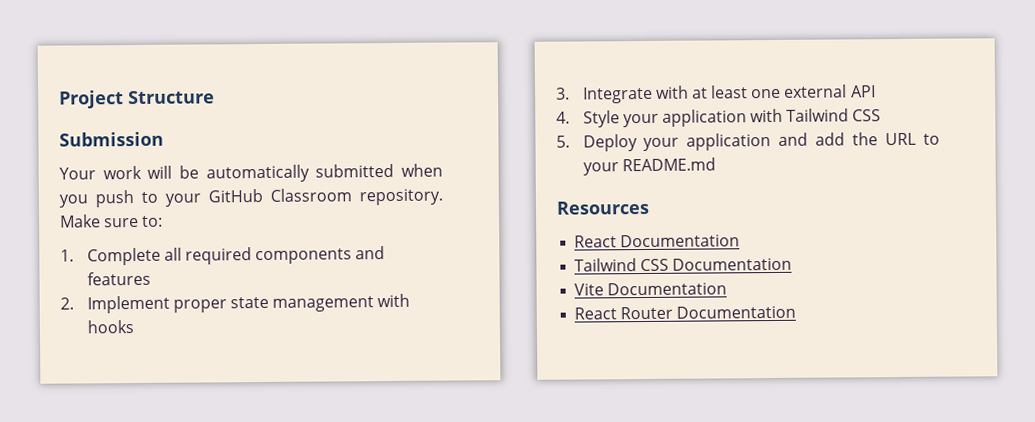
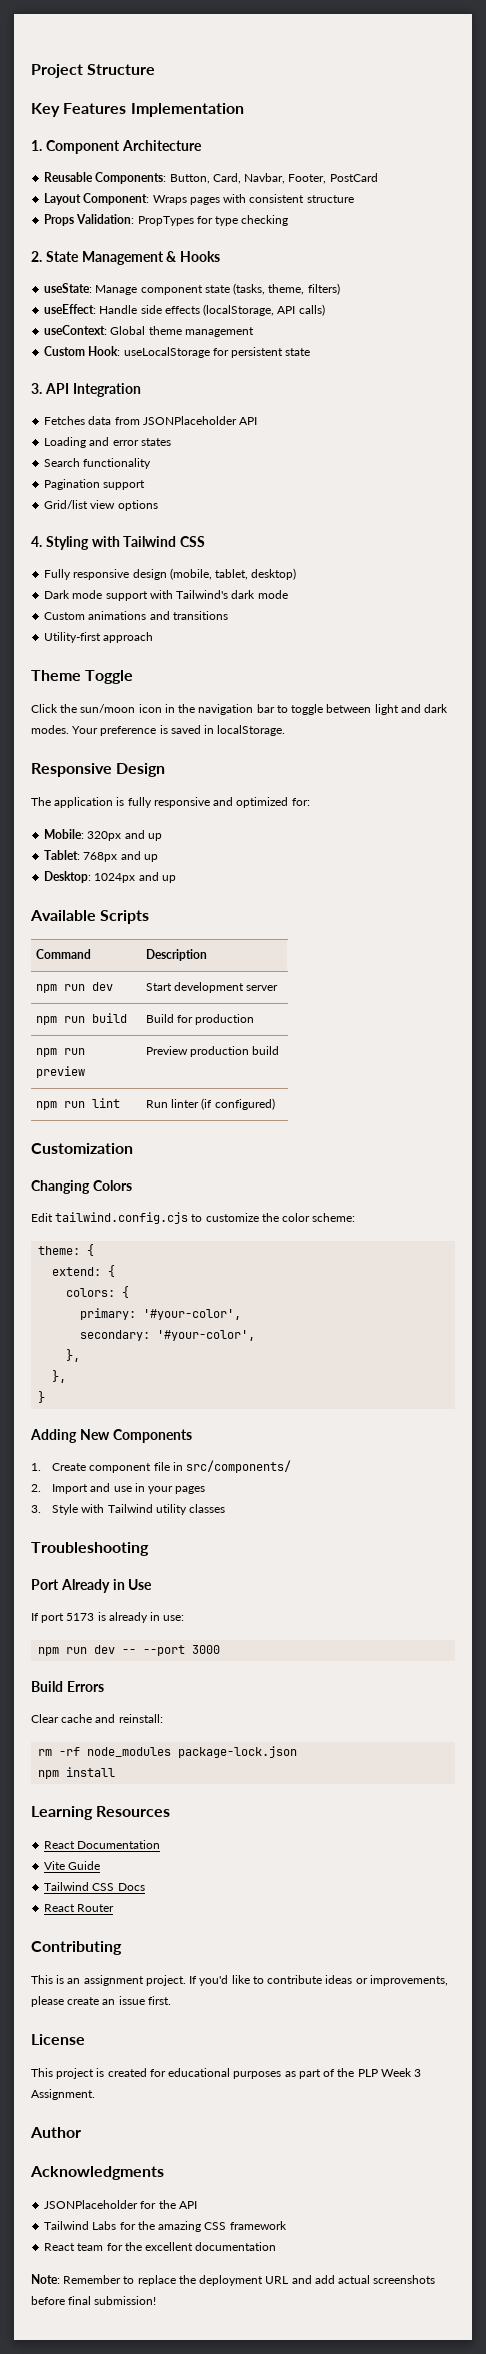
[59,131,164,147] [59,163,443,183] [59,188,443,208] [60,214,164,228] [60,246,386,266] [86,271,151,286] [60,293,411,314] [86,320,134,334] [556,84,876,104] [556,108,882,128] [556,132,940,152] [582,157,716,176] Submission // Your work will be automatically submitted when you push to your GitHub Classroom repository. Make sure to: // 1. Complete all required components and features // 2. Implement proper state management with hooks // 3. Integrate with at least one external API // 4. Style your application with Tailwind CSS // 5. Deploy your application and add the URL to your README.md // -> [31,103,244,117] [31,140,202,154] [44,172,378,184] [44,193,354,205] [44,214,289,226] [31,251,221,265] [44,283,340,295] [44,304,325,316] [44,325,254,337] [44,346,311,358] [31,383,141,397] [44,416,258,425] [44,437,171,448] [44,458,152,469] [44,479,146,490] [44,500,158,511] [31,536,206,550] [44,568,297,580] [44,590,288,601] [44,611,228,620] [44,632,154,643] [31,670,134,684] [31,704,449,715] [31,725,286,736] [31,763,166,777] [31,797,310,808] [44,829,162,841] [44,850,158,862] [44,871,176,883] [30,910,150,924] [35,949,91,959] [145,949,207,961] [35,982,113,993] [145,982,279,993] [35,1013,127,1025] [145,1014,255,1025] [35,1048,85,1057] [35,1066,85,1078] [145,1046,280,1057] [35,1098,120,1110] [145,1098,275,1110] [31,1143,133,1154] [31,1180,132,1194] [31,1212,356,1224] [38,1244,95,1256] [52,1265,116,1277] [66,1286,130,1298] [80,1308,242,1320] [80,1330,256,1341] [66,1349,81,1362] [52,1370,67,1383] [38,1391,46,1403] [30,1429,192,1443] [31,1460,292,1473] [31,1483,206,1494] [31,1504,226,1515] [31,1542,149,1556] [31,1579,153,1593] [31,1612,185,1623] [38,1645,221,1656] [31,1681,104,1692] [31,1714,163,1723] [38,1746,298,1758] [38,1767,116,1779] [31,1806,93,1820] Key Features Implementation // 1. Component Architecture // Reusable Components: Button, Card, Navbar, Footer, PostCard // Layout Component: Wraps pages with consistent structure // Props Validation: PropTypes for type checking // 2. State Management & Hooks // useState: Manage component state (tasks, theme, filters) // useEffect: Handle side effects (localStorage, API calls) // useContext: Global theme management // Custom Hook: useLocalStorage for persistent state // 3. API Integration // Fetches data from JSONPlaceholder API // Loading and error states // Search functionality // Pagination support // Grid/list view options // 4. Styling with Tailwind CSS // Fully responsive design (mobile, tablet, desktop) // Dark mode support with Tailwind's dark mode // Custom animations and transitions // Utility-first approach // Theme Toggle // Click the sun/moon icon in the navigation bar to toggle between light and dark modes. Your preference is saved in localStorage. // Responsive Design // The application is fully responsive and optimized for: // Mobile: 320px and up // Tablet: 768px and up // Desktop: 1024px and up // Available Scripts // Command | Description // npm run dev | Start development server // npm run build | Build for production // npm run preview | Preview production build // npm run lint | Run linter (if configured) // Customization // Changing Colors // Edit tailwind.config.cjs to customize the color scheme: // theme: { // extend: { // colors: { // primary: '#your-color', // secondary: '#your-color', // }, // }, // } // Adding New Components // 1. Create component file in src/components/ // 2. Import and use in your pages // 3. Style with Tailwind utility classes // Troubleshooting // Port Already in Use // If port 5173 is already in use: // npm run dev -- --port 3000 // Build Errors // Clear cache and reinstall: // rm -rf node_modules package-lock.json // npm install // Learning
[574,257,793,272] [574,282,728,296] // Tailwind CSS Documentation // Vite Documentation -> [44,1861,101,1870] [44,1882,145,1891] // Vite Guide // Tailwind CSS Docs
[676,305,797,319] Documentation -> [31,1941,122,1955] [31,1975,448,1986] [31,1996,171,2007] [31,2034,85,2045] [31,2068,422,2079] [31,2089,95,2100] [30,2127,81,2138] [30,2166,164,2180] [44,2200,197,2209] [44,2221,287,2232] [44,2242,277,2251] [31,2274,436,2286] [31,2296,157,2305] // Contributing // This is an assignment project. If you'd like to contribute ideas or improvements, please create an issue first. // License // This project is created for educational purposes as part of the PLP Week 3 Assignment. // Author // Acknowledgments // JSONPlaceholder for the API // Tailwind Labs for the amazing CSS framework // React team for the excellent documentation // Note: Remember to replace the deployment URL and add actual screenshots before final submission!

